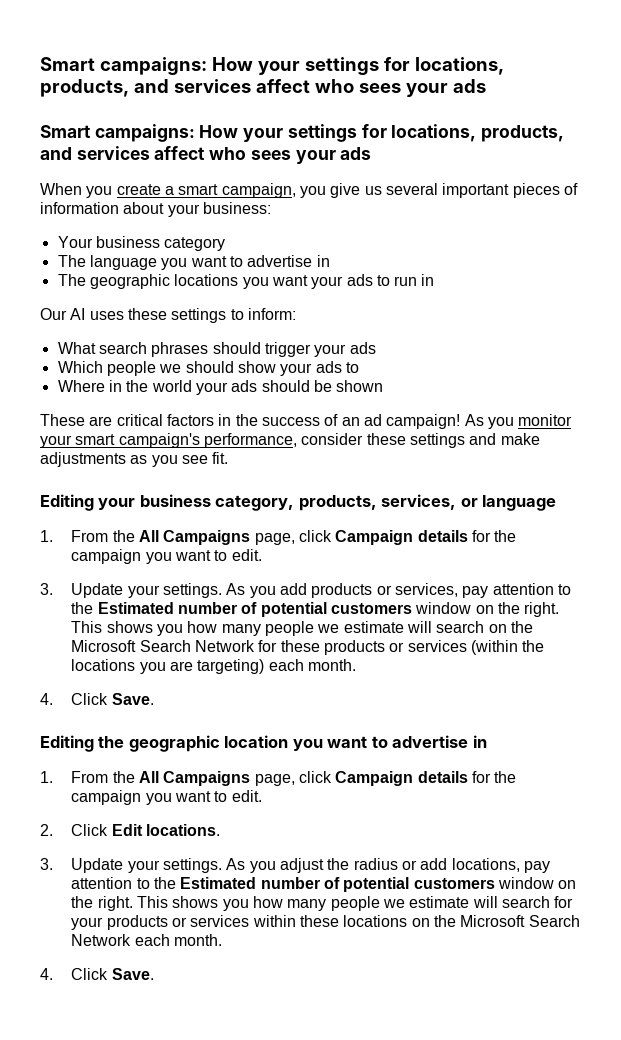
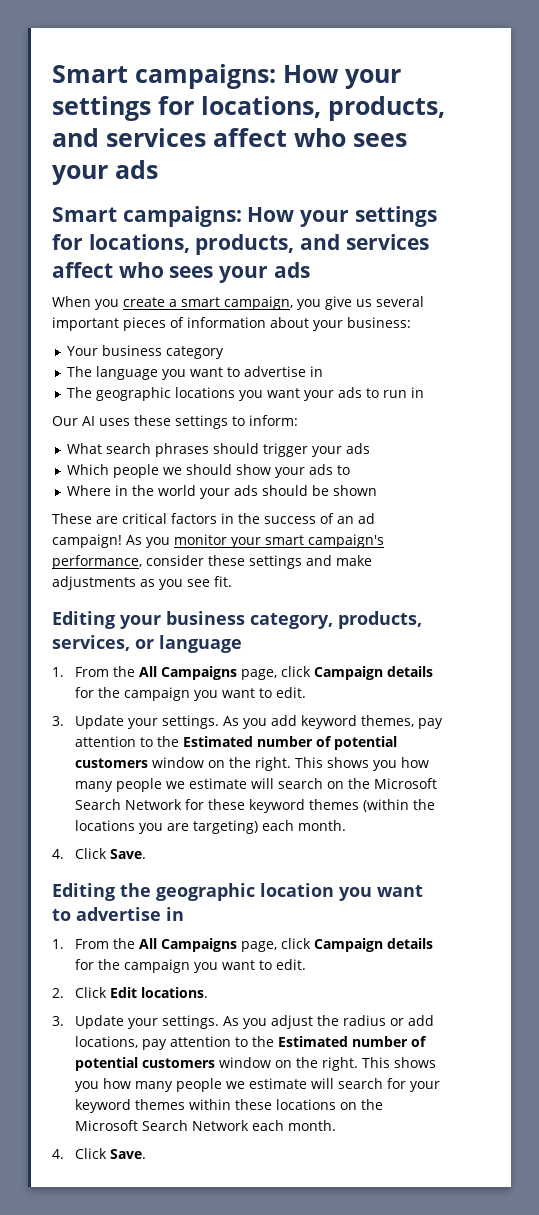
[311,583,458,598] products or services, -> [301,715,415,729] keyword themes,
[324,640,467,655] products or services -> [249,799,360,813] keyword themes
[106,915,250,930] products or services -> [75,1099,186,1113] keyword themes

